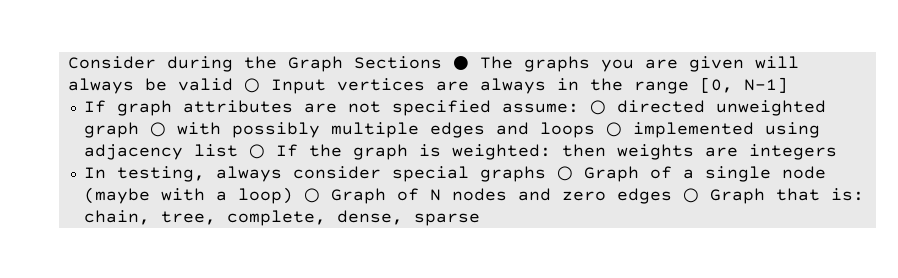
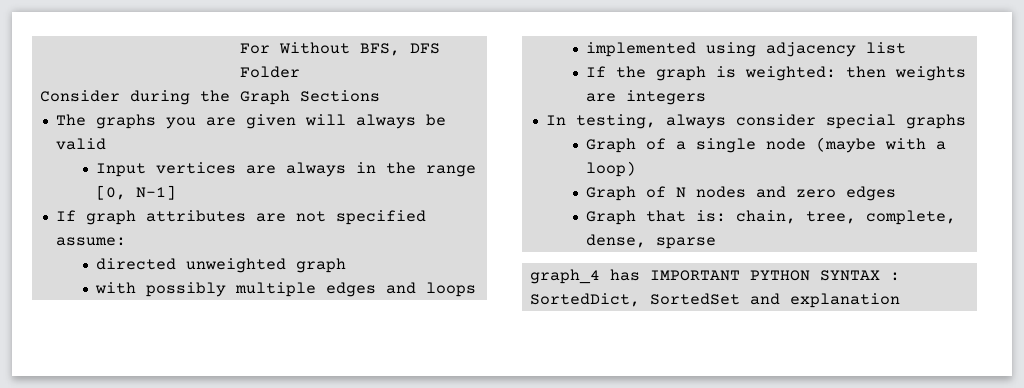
(67, 62) none -> [240,42,441,56] [240,66,301,78] For Without BFS, DFS Folder //
[452,56,469,70] ● -> (381, 96) //
[243,78,260,93] ○ -> (106, 144) //
[589,100,606,115] ○ -> (126, 241) //
[149,122,166,137] ○ -> (346, 265) //
[605,122,622,137] ○ -> (476, 289) //
[248,144,265,159] ○ -> (906, 48) //
[556,166,573,181] ○ -> (966, 121) //
[303,188,320,203] ○ -> (636, 169) //
[682,188,699,203] ○ -> (896, 193) //
(480, 219) none -> [530,269,901,284] [530,293,901,308] // graph_4 has IMPORTANT PYTHON SYNTAX : SortedDict, SortedSet and explanation

